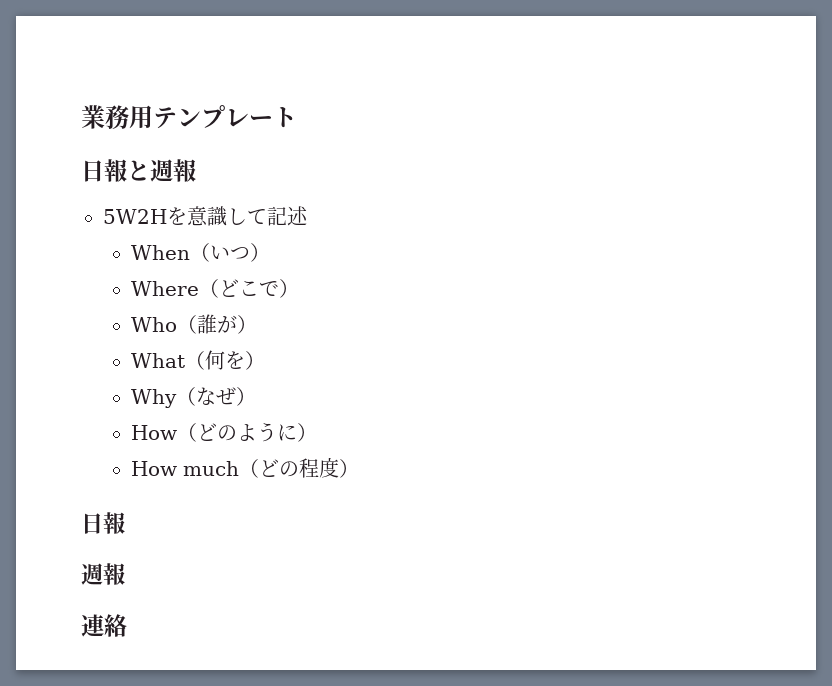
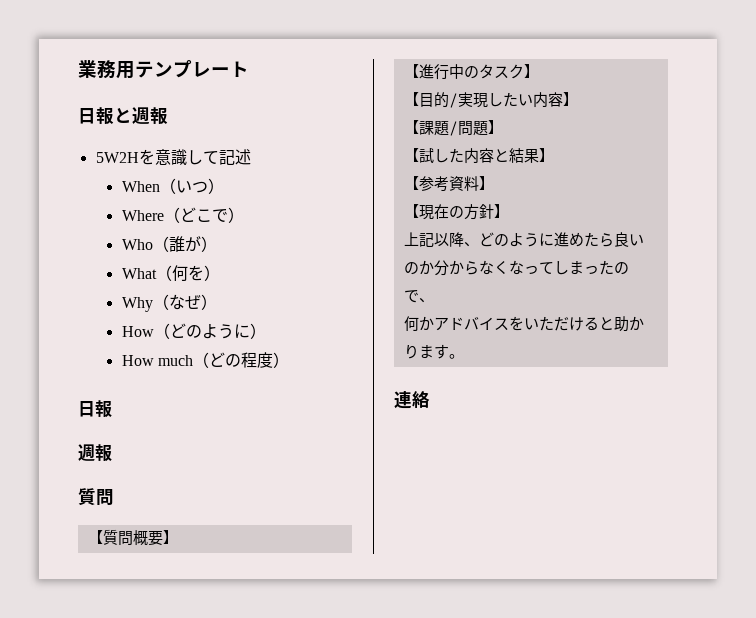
(125, 574) none -> [78,488,114,506] [87,529,178,546] [403,64,539,80] [403,92,578,108] [403,120,503,136] [403,148,554,164] [403,176,494,191] [403,204,509,220] [403,232,644,247] [403,260,629,276] [403,290,434,303] [403,316,644,332] [403,344,464,359] // 質問 // 【質問概要】 // 【進行中のタスク】 // 【目的/実現したい内容】 // 【課題/問題】 // 【試した内容と結果】 // 【参考資料】 // 【現在の方針】 // 上記以降、どのように進めたら良いのか分からなくなってしまったので、 // 何かアドバイスをいただけると助かります。

